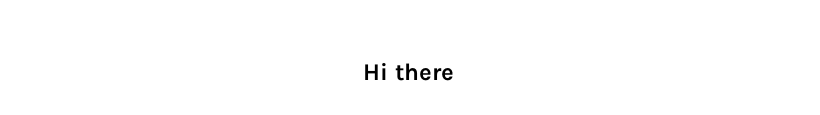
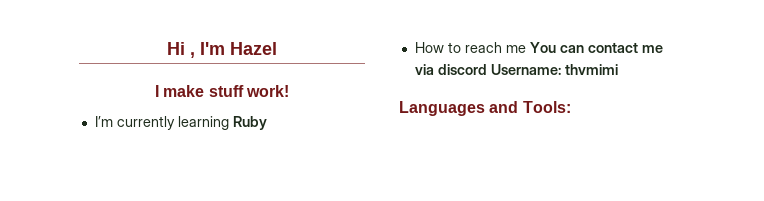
[394,63,454,81] there -> [190,42,277,58] [155,85,289,97] [94,116,267,130] [414,42,663,53] [414,64,618,75] [399,101,571,116] , I'm Hazel // I make stuff work! // I’m currently learning Ruby // How to reach me You can contact me via discord Username: thvmimi // Languages and Tools:

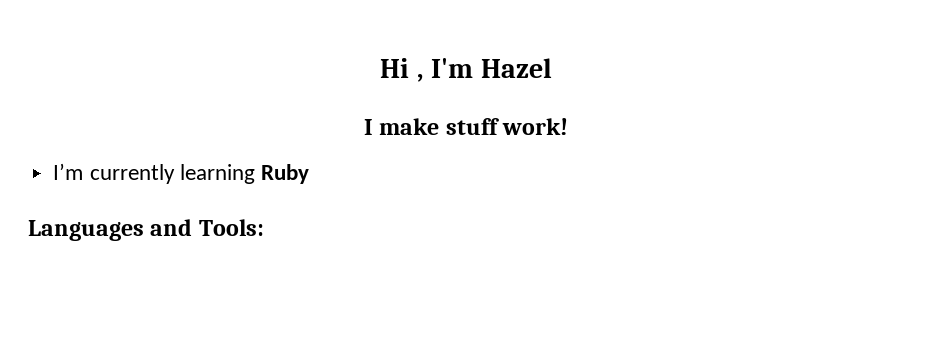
[414,42,663,53] [414,64,618,75] // How to reach me You can contact me via discord Username: thvmimi -> (309, 174) none

